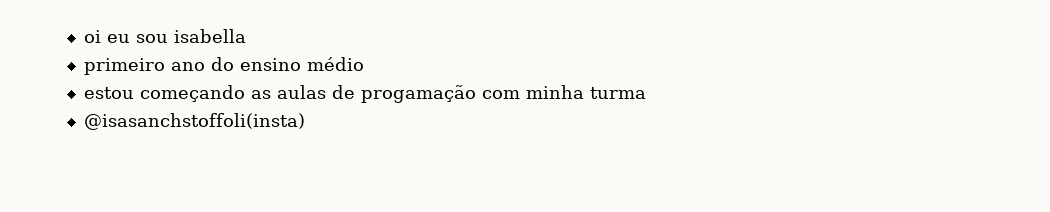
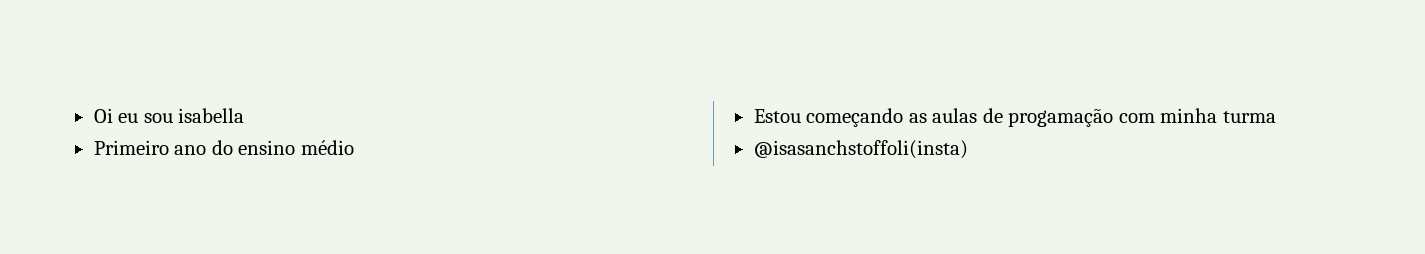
[83,30,101,43] oi -> [93,108,113,123] Oi
[83,58,165,75] primeiro -> [93,140,169,155] Primeiro
[83,87,134,99] estou -> [753,109,801,123] Estou

